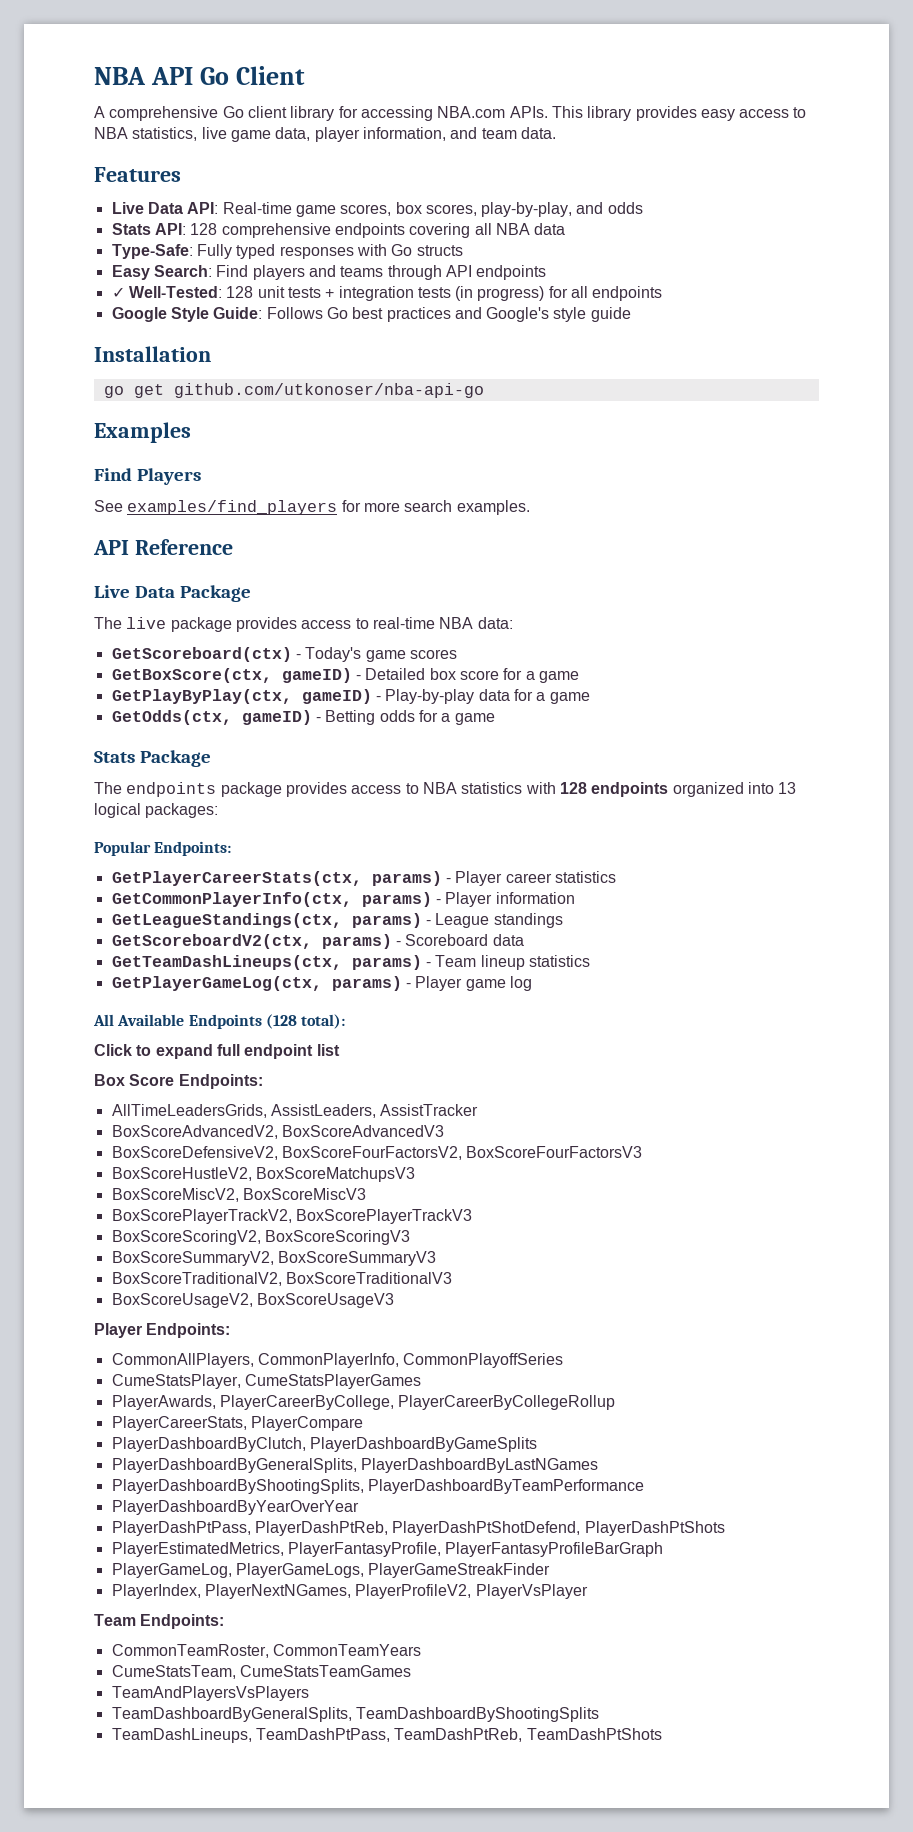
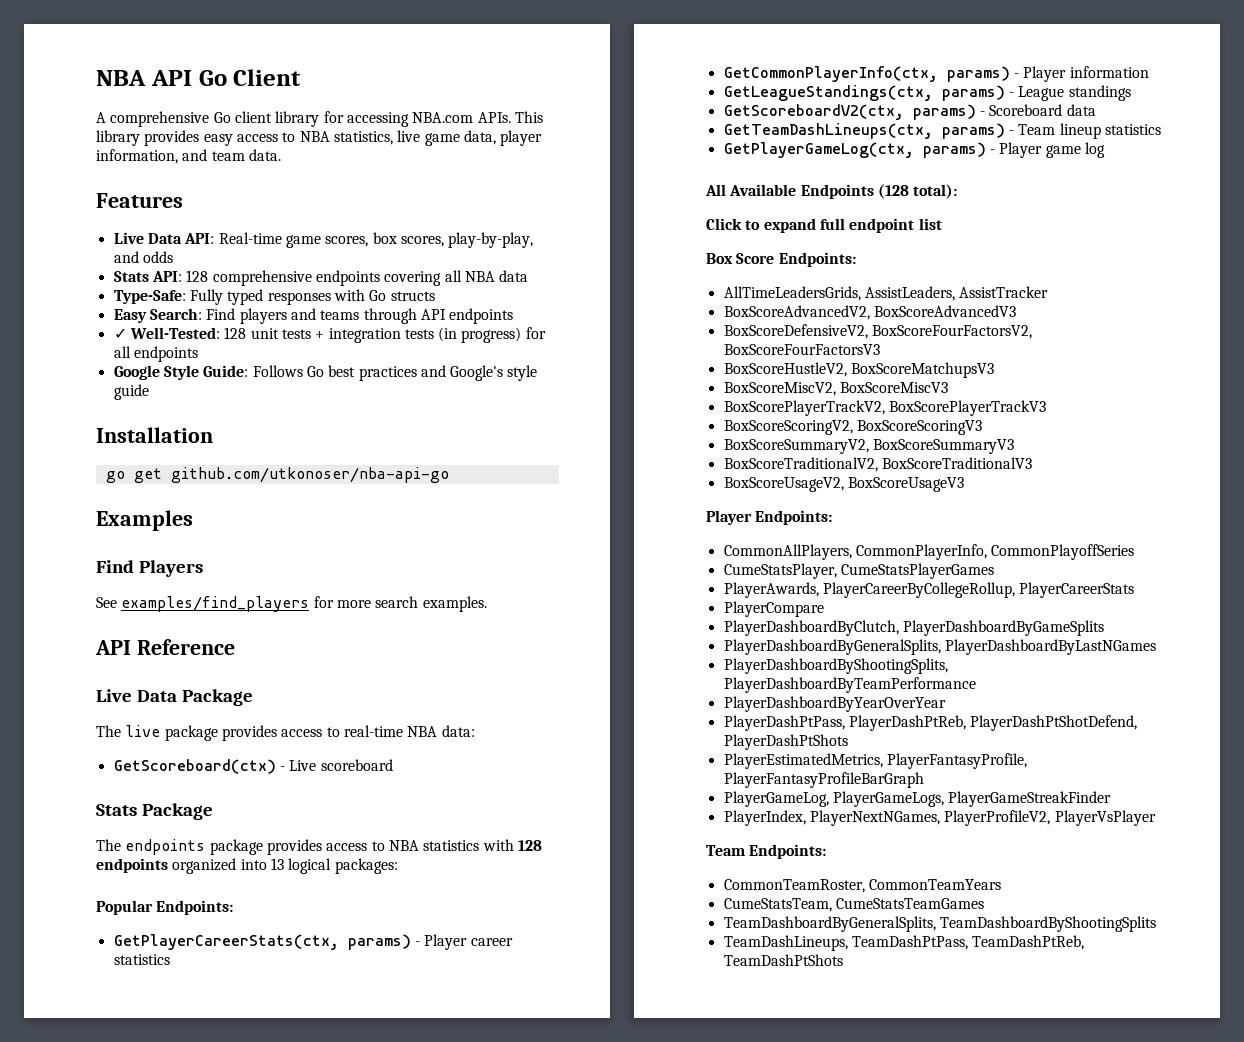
[305,647,457,662] [111,668,579,683] [111,689,590,704] [111,710,495,725] Today's game scores // GetBoxScore(ctx, gameID) - Detailed box score for a game // GetPlayByPlay(ctx, gameID) - Play-by-play data for a game // GetOdds(ctx, gameID) - Betting odds for a game -> [289,759,393,771] Live scoreboard
[219,1395,616,1410] [111,1416,247,1431] PlayerCareerByCollege, PlayerCareerByCollegeRollup // PlayerCareerStats, -> [822,582,1135,598] PlayerCareerByCollegeRollup, PlayerCareerStats //
[111,1686,309,1701] // TeamAndPlayersVsPlayers -> (984, 903) none

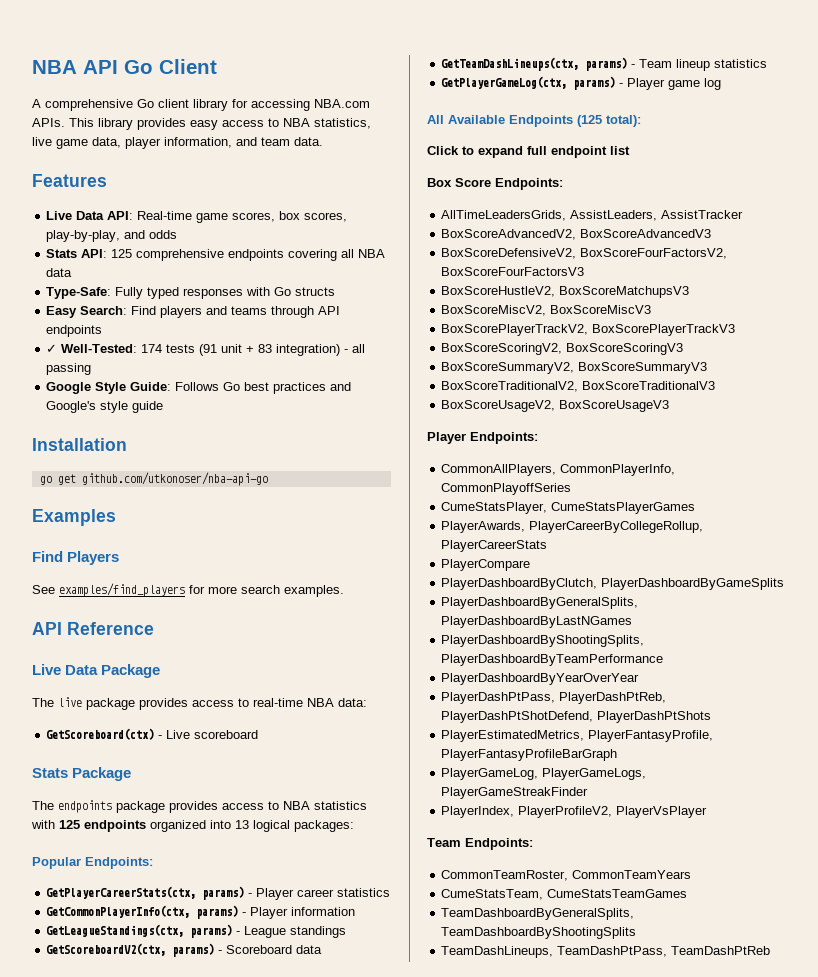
[186,270,209,282] 128 -> [111,249,133,258] 125
[224,327,546,343] [113,346,198,362] 128 unit tests + integration tests (in progress) for all endpoints -> [141,344,366,356] [46,363,92,375] 174 tests (91 unit + 83 integration) - all passing
[517,840,542,851] 128 -> [59,820,80,829] 125
[877,184,909,199] (128 -> [577,115,602,127] (125
[809,810,940,826] PlayerNextNGames, -> (515, 812) none
[972,935,1085,950] [723,954,843,966] TeamDashPtReb, TeamDashPtShots -> [671,946,771,955] TeamDashPtReb

